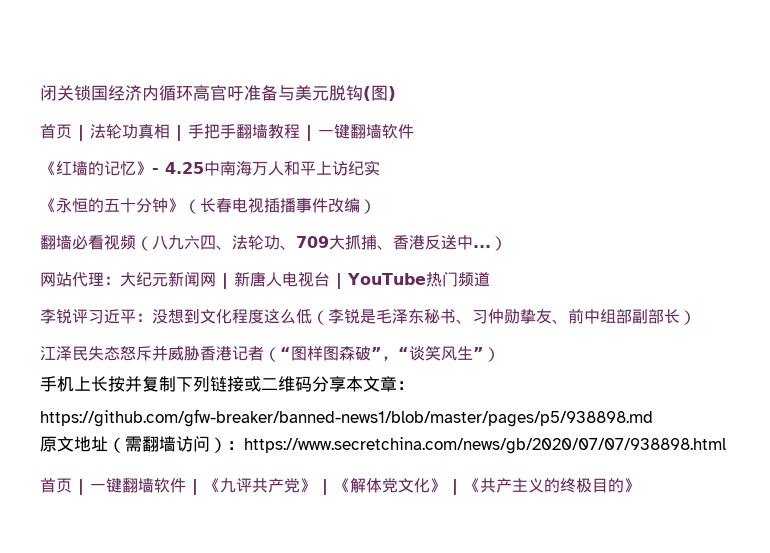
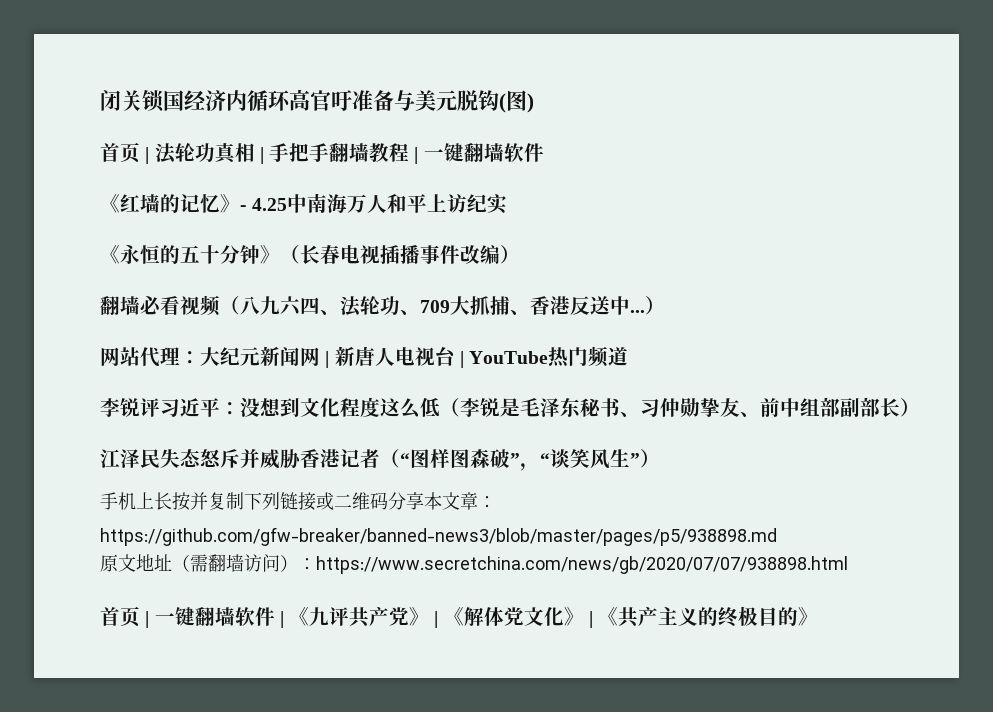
[40,409,653,427] https://github.com/gfw-breaker/banned-news1/blob/master/pages/p5/938898.md -> [100,527,777,546] https://github.com/gfw-breaker/banned-news3/blob/master/pages/p5/938898.md

